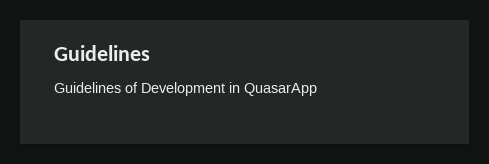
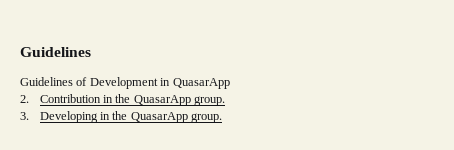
(317, 89) none -> [20,94,226,106] [20,111,223,123] // 2. Contribution in the QuasarApp group. // 3. Developing in the QuasarApp group.

